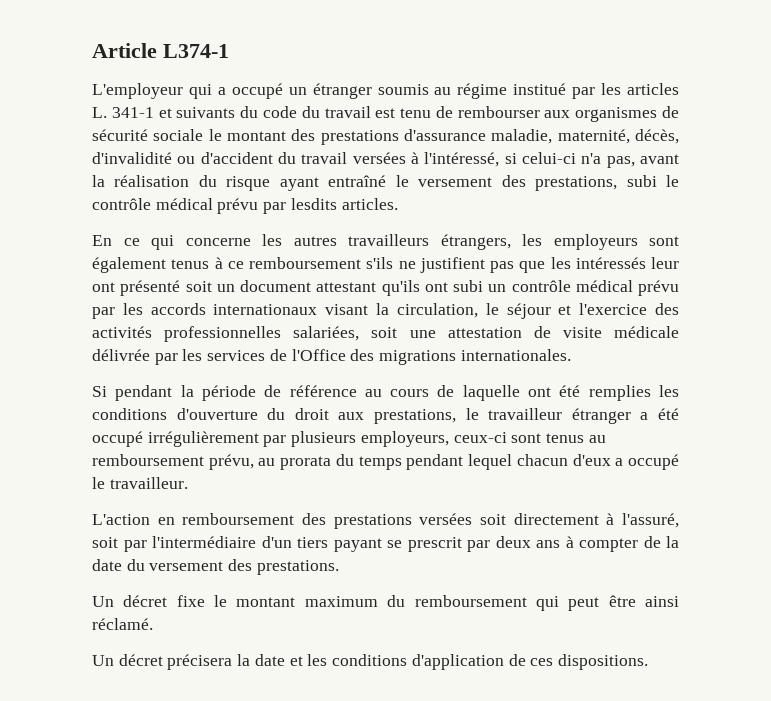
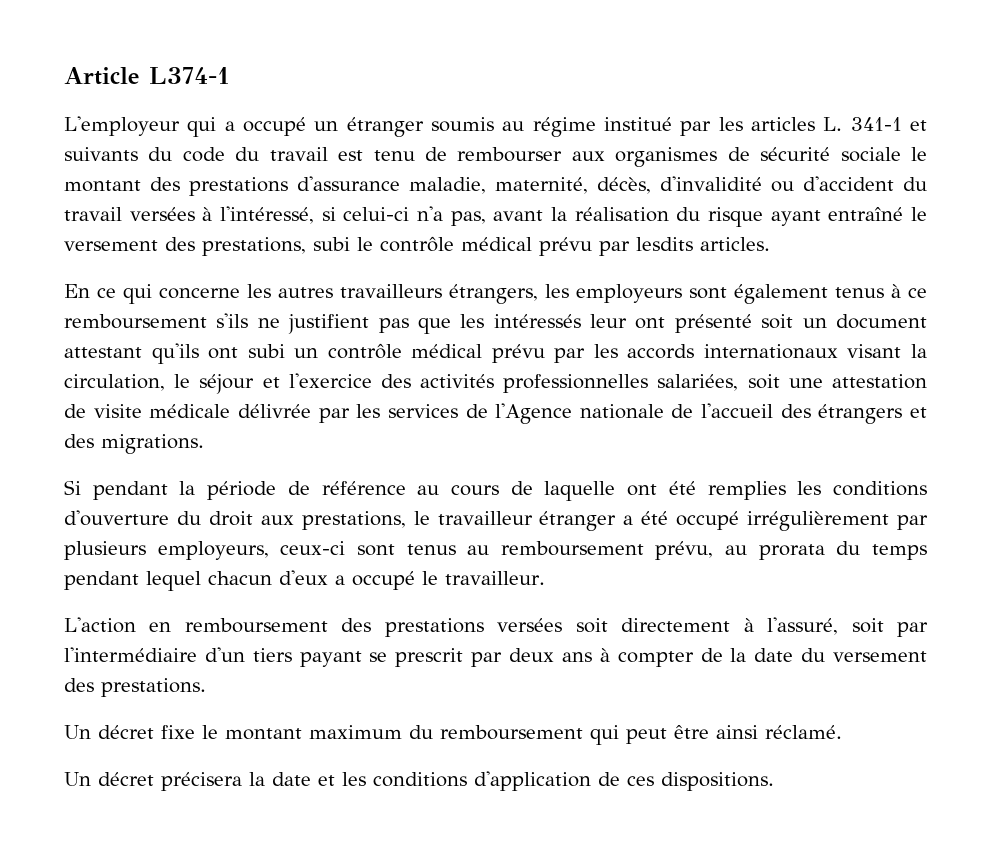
[291,349,571,365] l'Office des migrations internationales. -> [495,403,927,424] [64,434,204,454] l'Agence nationale de l'accueil des étrangers et des migrations.

